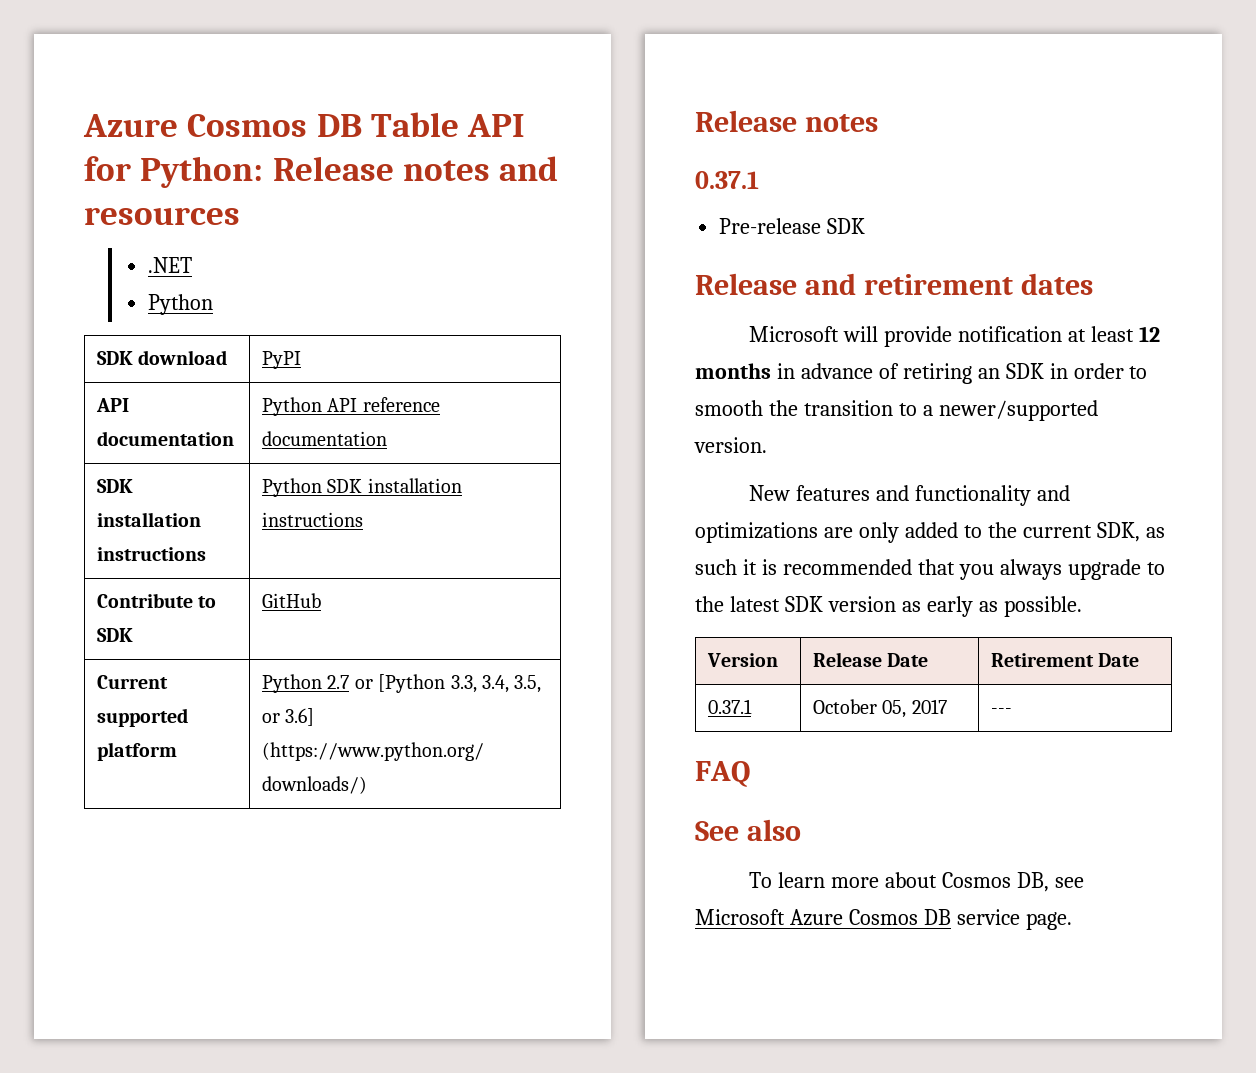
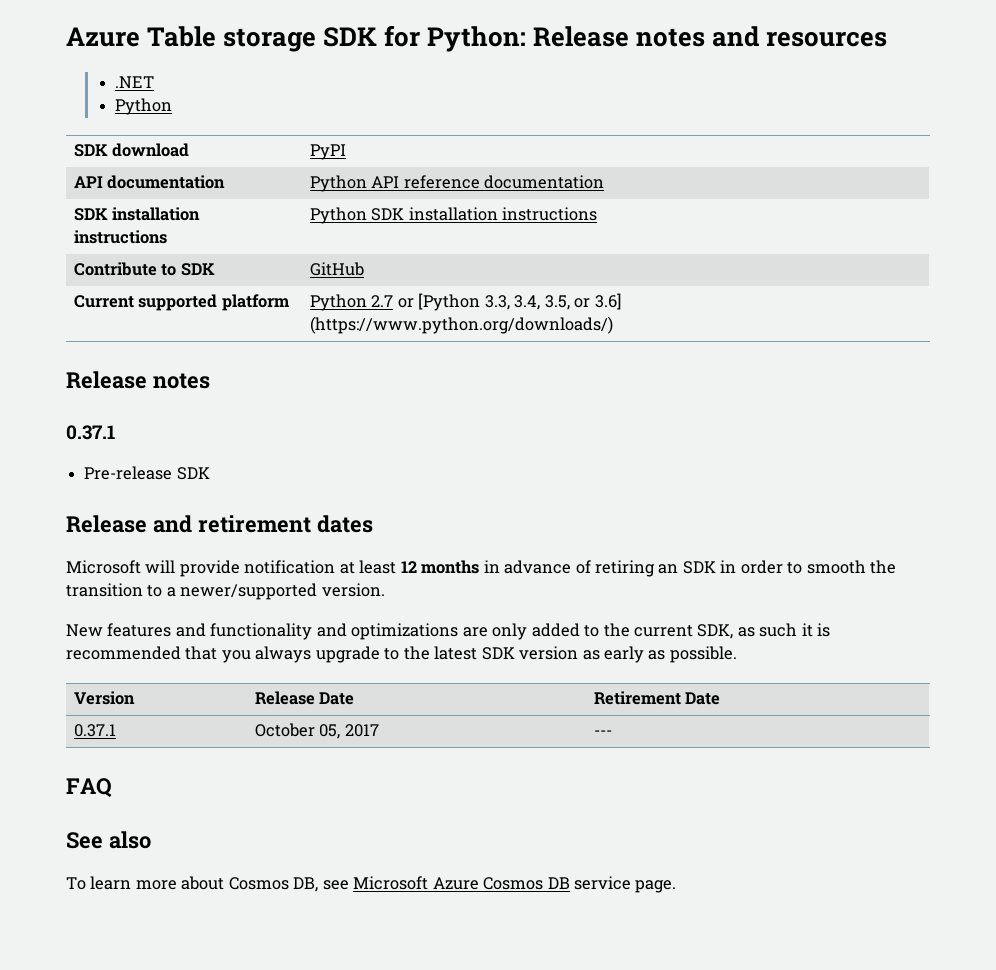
[83,112,526,137] Azure Cosmos DB Table API -> [66,26,378,52] Azure Table storage SDK

